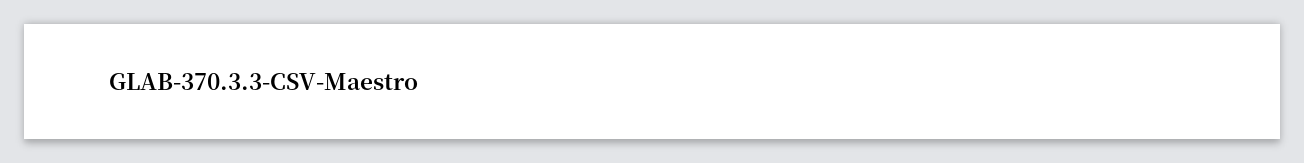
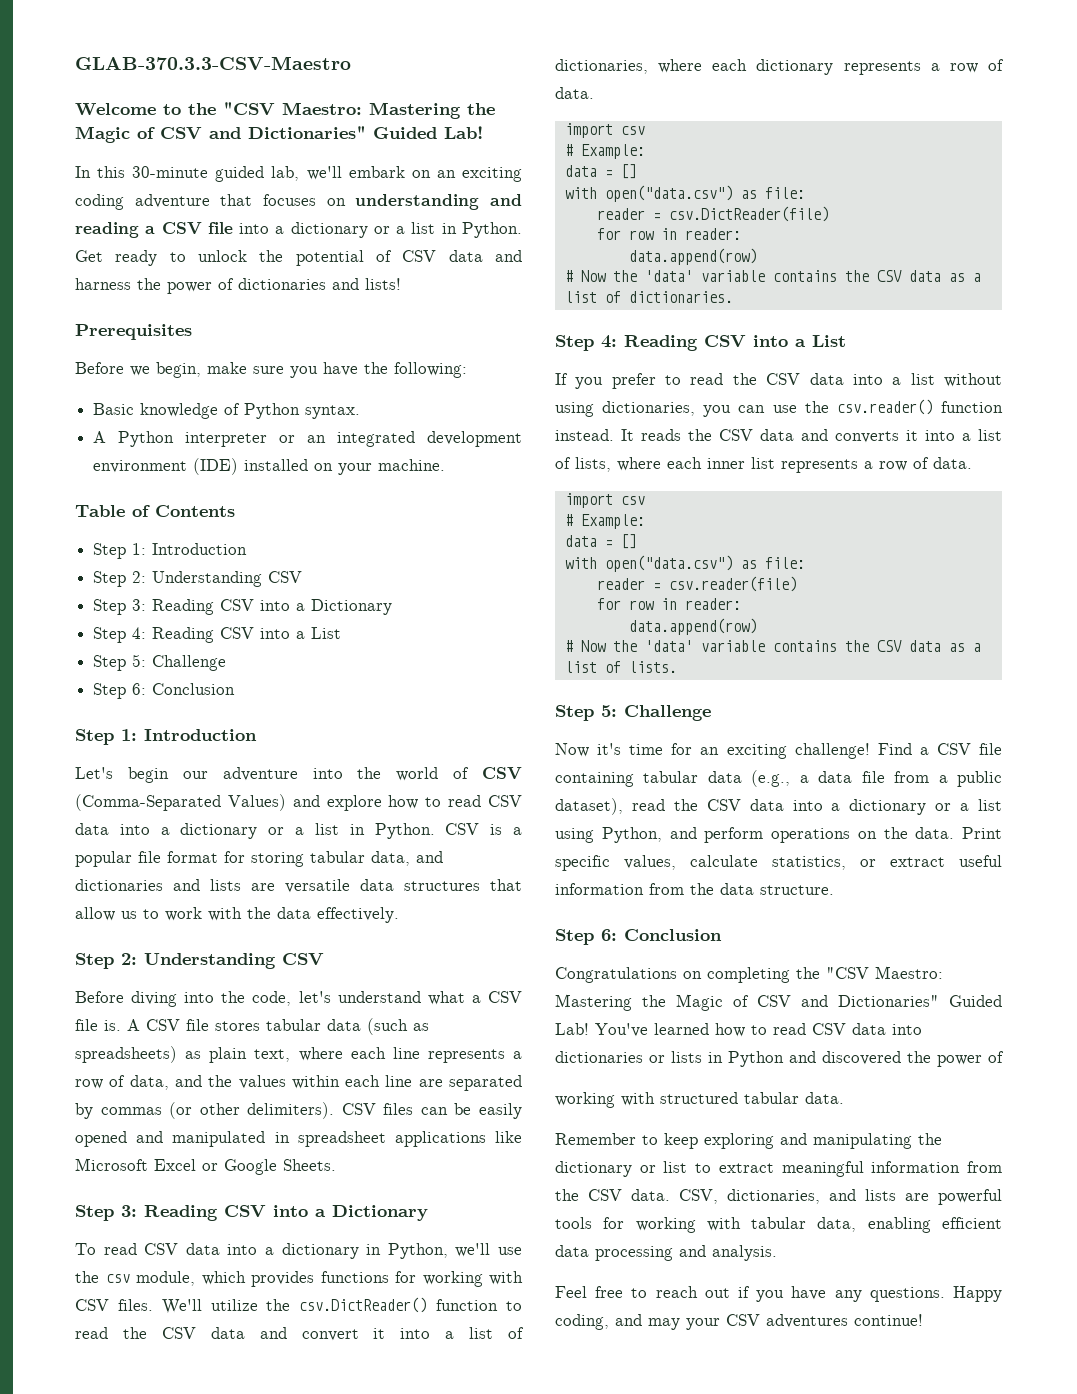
(418, 81) none -> [75,102,495,119] [75,126,483,143] [75,166,522,182] [75,194,522,210] [75,222,522,238] [75,250,522,266] [75,278,401,294] [75,324,192,340] [75,362,467,378] [93,403,361,419] [93,431,522,447] [93,458,446,475] [75,505,235,517] [93,543,248,559] [93,571,303,587] [93,599,393,615] [93,627,342,643] [93,654,227,671] [93,683,236,699] [75,729,257,745] [75,767,522,783] [75,794,522,811] [75,823,522,839] [75,851,443,867] [75,879,522,893] [75,907,399,923] [75,953,324,969] [75,991,522,1007] [75,1018,429,1035] [75,1046,522,1063] [75,1075,522,1091] [75,1102,522,1119] [75,1131,522,1147] [75,1158,336,1175] [75,1205,428,1221] [75,1243,523,1259] [75,1271,523,1287] [75,1297,522,1314] [75,1327,524,1341] [555,59,1005,75] [555,87,594,99] [564,123,645,138] [564,144,645,159] [564,164,637,179] [564,185,805,202] [596,206,829,222] [596,228,741,240] [628,248,757,265] [564,270,981,282] [564,291,733,303] [555,335,846,351] [555,373,1002,389] [555,399,1003,417] [555,429,1002,443] [555,457,972,473] [564,493,645,508] [564,514,645,529] [564,534,637,549] [564,555,805,572] [596,576,797,592] [596,598,741,610] [628,618,757,635] [564,640,981,652] [564,661,677,673] [555,705,711,721] [555,743,1002,759] [555,770,1003,787] [555,798,1002,815] [555,827,1002,843] [555,855,1002,871] [555,883,834,895] [555,929,722,945] [555,966,943,983] [555,994,1002,1011] [555,1023,922,1037] [555,1051,1004,1067] [555,1092,844,1108] [555,1133,942,1149] [555,1161,1002,1177] [555,1189,1002,1205] [555,1217,1002,1233] [555,1245,777,1261] [555,1286,1002,1302] [555,1314,923,1330] // Welcome to the "CSV Maestro: Mastering the Magic of CSV and Dictionaries" Guided Lab! // In this 30-minute guided lab, we'll embark on an exciting coding adventure that focuses on understanding and reading a CSV file into a dictionary or a list in Python. Get ready to unlock the potential of CSV data and harness the power of dictionaries and lists! // Prerequisites // Before we begin, make sure you have the following: // Basic knowledge of Python syntax. // A Python interpreter or an integrated development environment (IDE) installed on your machine. // Table of Contents // Step 1: Introduction // Step 2: Understanding CSV // Step 3: Reading CSV into a Dictionary // Step 4: Reading CSV into a List // Step 5: Challenge // Step 6: Conclusion // Step 1: Introduction // Let's begin our adventure into the world of CSV (Comma-Separated Values) and explore how to read CSV data into a dictionary or a list in Python. CSV is a popular file format for storing tabular data, and dictionaries and lists are versatile data structures that allow us to work with the data effectively. // Step 2: Understanding CSV // Before diving into the code, let's understand what a CSV file is. A CSV file stores tabular data (such as spreadsheets) as plain text, where each line represents a row of data, and the values within each line are separated by commas (or other delimiters). CSV files can be easily opened and manipulated in spreadsheet applications like Microsoft Excel or Google Sheets. // Step 3: Reading CSV into a Dictionary // To read CSV data into a dictionary in Python, we'll use the csv module, which provides functions for working with CSV files. We'll utilize the csv.DictReader() function to read the CSV data and convert it into a list of dictionaries, where each dictionary represents a row of data. // import csv // # Example: // data = [] // with open("data.csv") as file: // reader = csv.DictReader(file) // for row in reader: // data.append(row) // # Now the 'data' variable contains the CSV data as a list of dictionaries. // Step 4: Reading CSV into a List // If you prefer to read the CSV data into a list without using dictionaries, you can use the csv.reader() function instead. It reads the CSV data and converts it into a list of lists, where each inner list represents a row of data. // import csv // # Example: // data = [] // with open("data.csv") as file: // reader = csv.reader(file) // for row in reader: // data.append(row) // # Now the 'data' variable contains the CSV data as a list of lists. // Step 5: Challenge // Now it's time for an exciting challenge! Find a CSV file containing tabular data (e.g., a data file from a public dataset), read the CSV data into a dictionary or a list using Python, and perform operations on the data. Print specific values, calculate statistics, or extract useful information from the data structure. // Step 6: Conclusion // Congratulations on completing the "CSV Maestro: Mastering the Magic of CSV and Dictionaries" Guided Lab! You've learned how to read CSV data into dictionaries or lists in Python and discovered the power of // working with structured tabular data. // Remember to keep exploring and manipulating the dictionary or list to extract meaningful information from the CSV data. CSV, dictionaries, and lists are powerful tools for working with tabular data, enabling efficient data processing and analysis. // Feel free to reach out if you have any questions. Happy coding, and may your CSV adventures continue!

